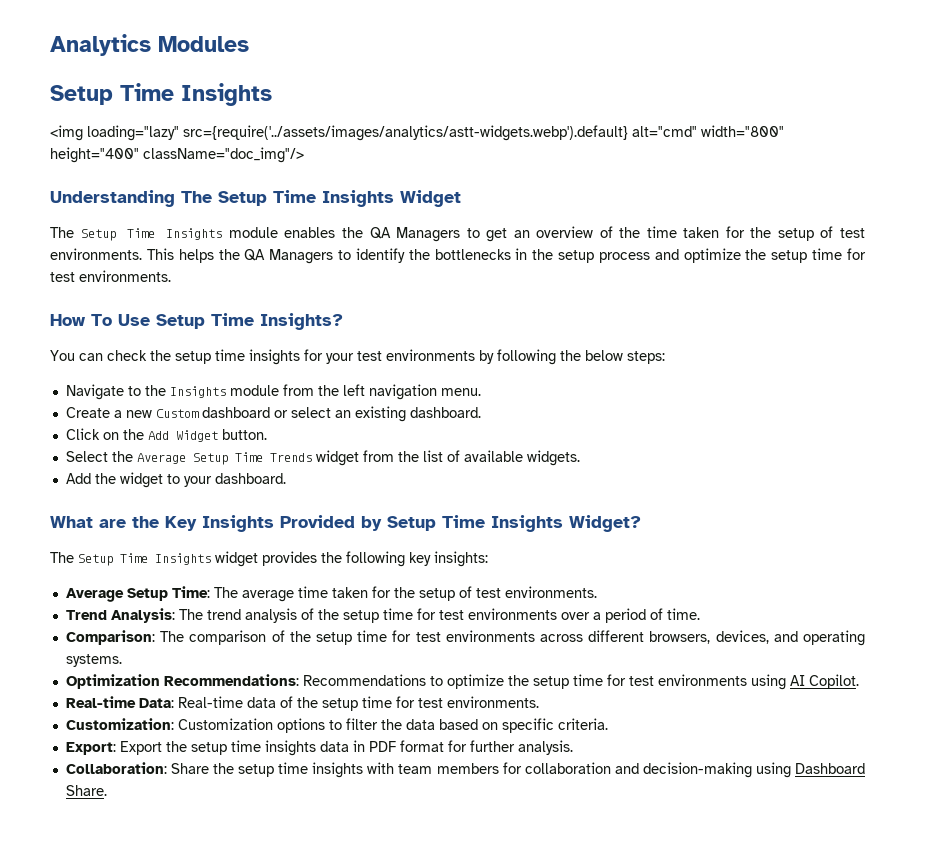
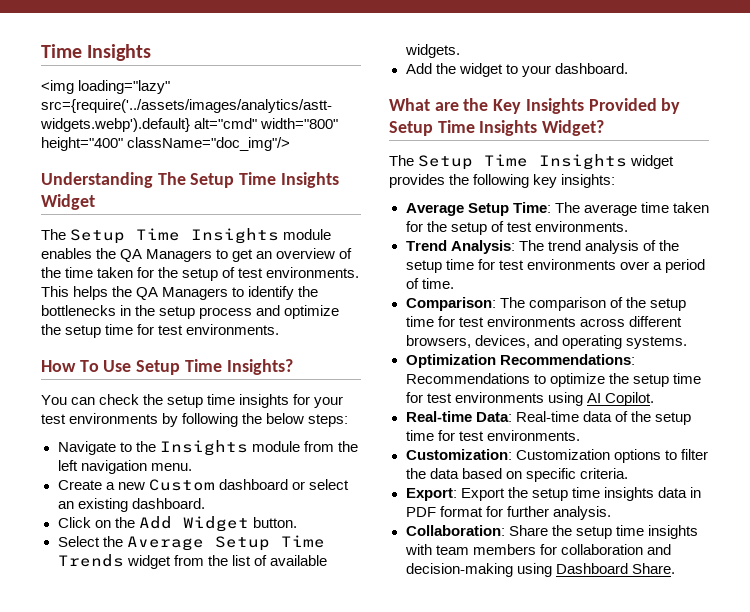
[50,34,249,56] [50,85,113,105] Analytics Modules // Setup -> (41, 51) none

